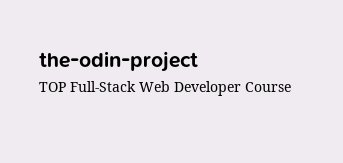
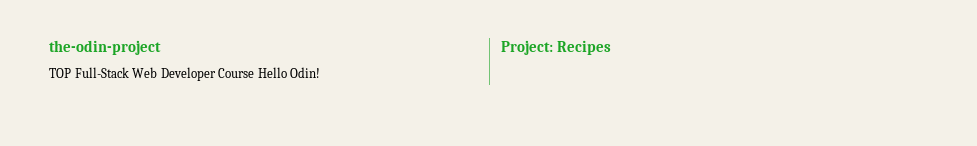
(291, 87) none -> [257,67,321,78] [501,40,612,55] Hello Odin! // Project: Recipes

